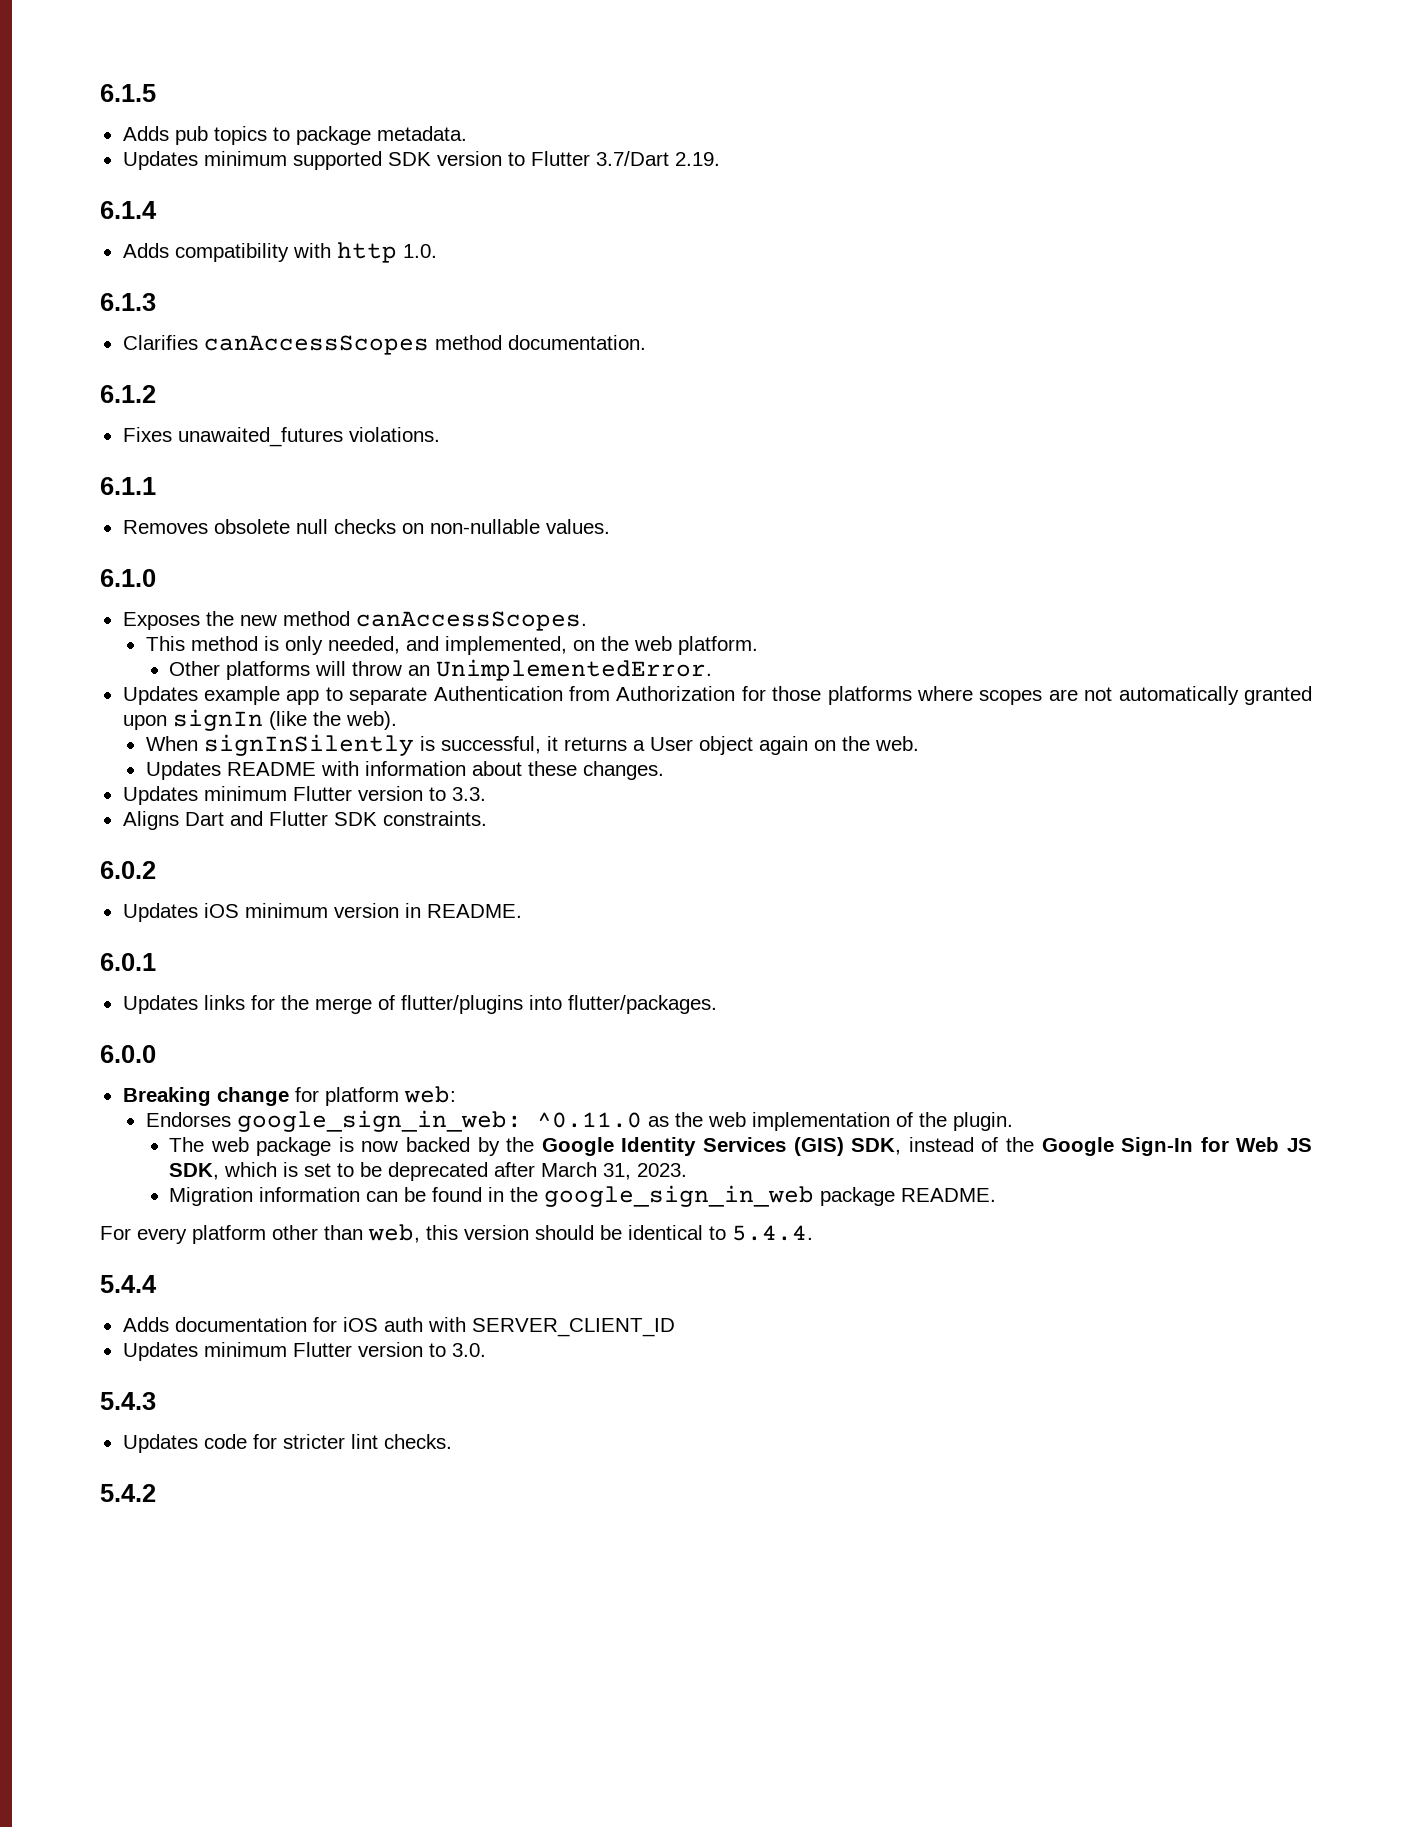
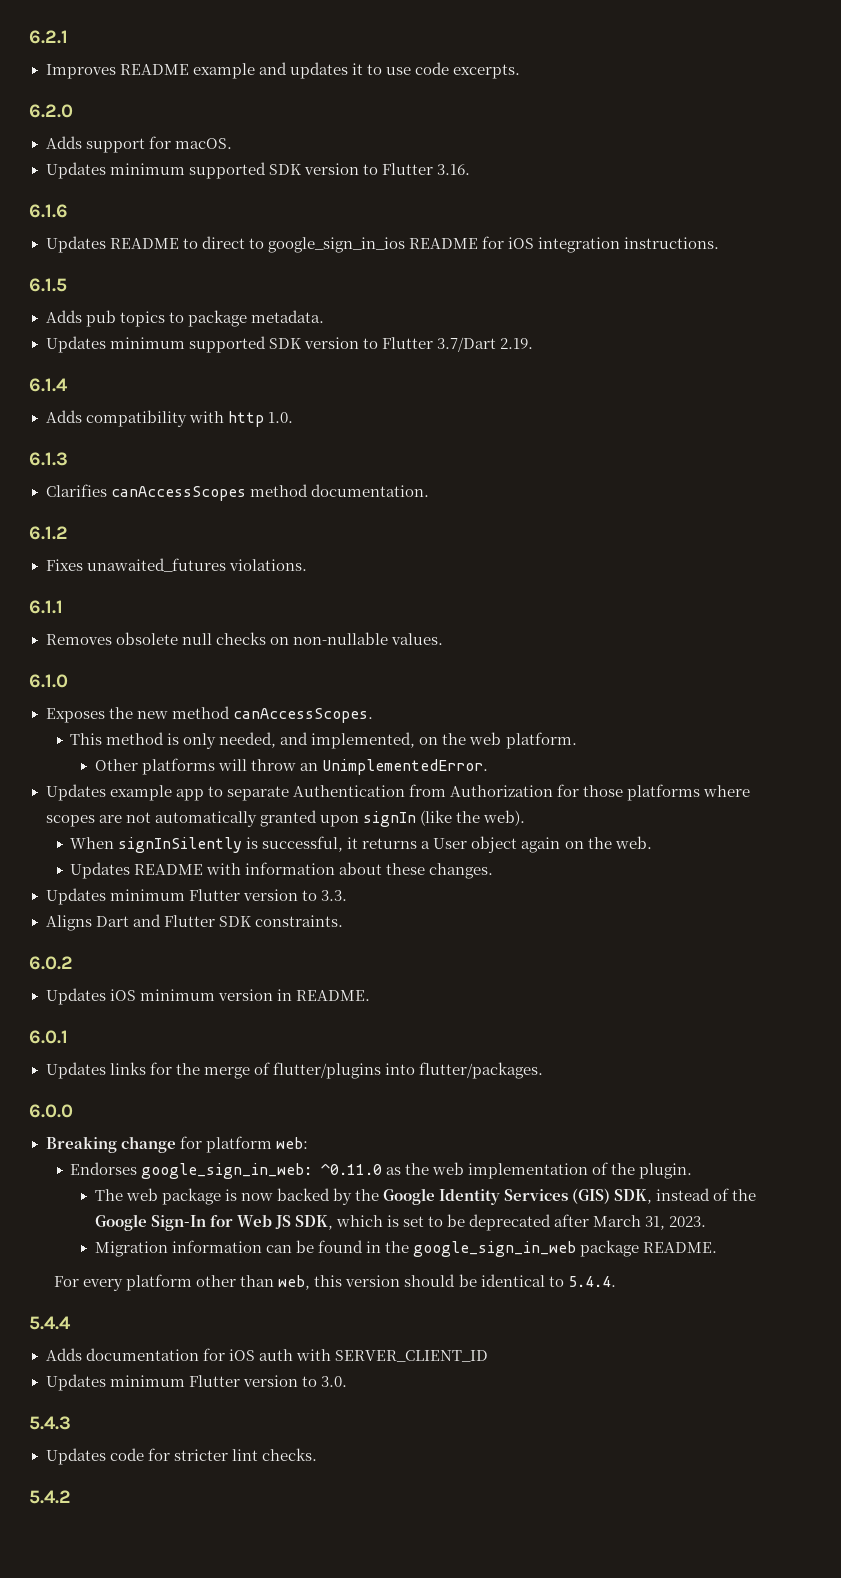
(100, 93) none -> [29,30,68,44] [45,62,520,79] [29,104,73,118] [45,136,232,153] [45,162,470,179] [29,204,68,218] [45,236,719,253] 6.2.1 // Improves README example and updates it to use code excerpts. // 6.2.0 // Adds support for macOS. // Updates minimum supported SDK version to Flutter 3.16. // 6.1.6 // Updates README to direct to google_sign_in_ios README for iOS integration instructions. //

